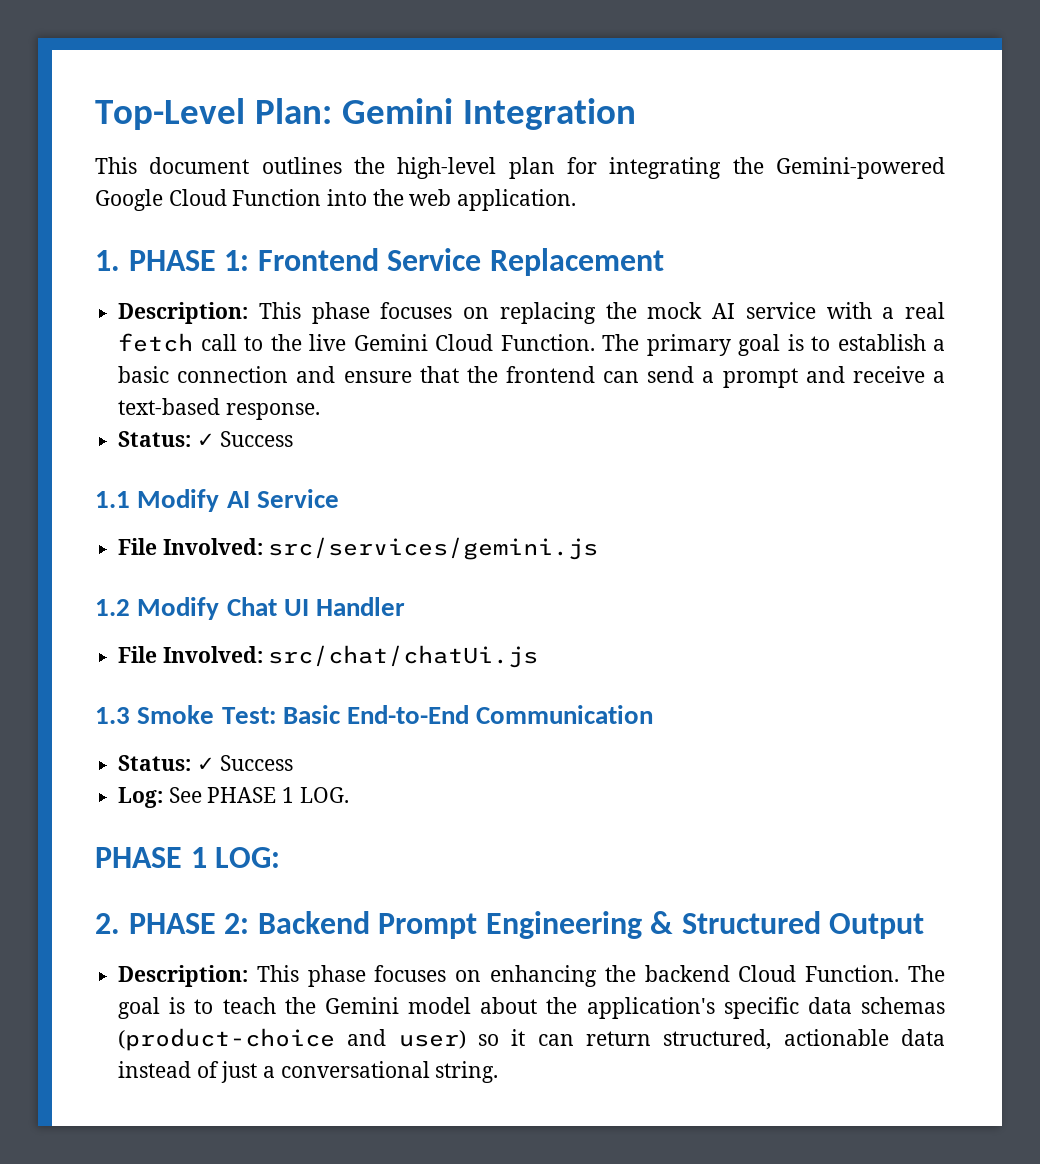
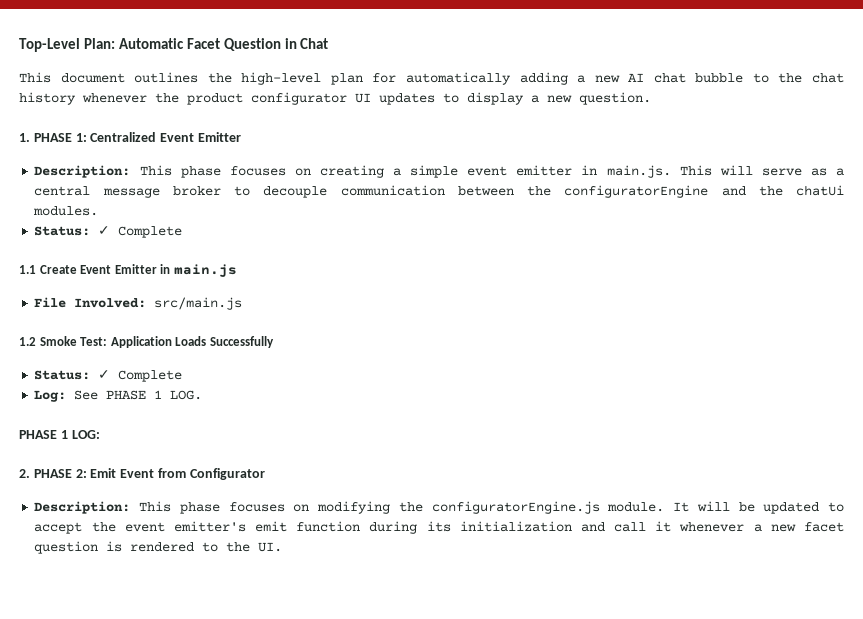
[341,98,636,130] Gemini Integration -> [118,38,329,51] Automatic Facet Question in Chat
[609,157,945,179] [95,189,577,211] integrating the Gemini-powered Google Cloud Function into the web application. -> [405,72,844,85] [19,92,651,105] automatically adding a new AI chat bubble to the chat history whenever the product configurator UI updates to display a new question.
[257,248,664,276] [118,302,946,324] [118,333,945,356] [118,366,946,388] [118,398,320,420] [118,431,294,447] Frontend Service Replacement // Description: This phase focuses on replacing the mock AI service with a real fetch call to the live Gemini Cloud Function. The primary goal is to establish a basic connection and ensure that the frontend can send a prompt and receive a text-based response. // Status: ✓ Success -> [90,132,241,142] [34,165,845,178] [34,185,845,198] [33,206,99,216] [34,226,183,238] Centralized Event Emitter // Description: This phase focuses on creating a simple event emitter in main.js. This will serve as a central message broker to decouple communication between the configuratorEngine and the chatUi modules. // Status: ✓ Complete
[137,489,339,512] [118,537,599,560] Modify AI Service // File Involved: src/services/gemini.js -> [39,264,237,277] [34,297,243,310] Create Event Emitter in main.js // File Involved: src/main.js
[137,597,406,620] [118,645,539,668] [95,705,654,724] [118,755,294,771] Modify Chat UI Handler // File Involved: src/chat/chatUi.js // 1.3 Smoke Test: Basic End-to-End Communication // Status: ✓ Success -> [39,336,274,348] [34,370,183,382] Smoke Test: Application Loads Successfully // Status: ✓ Complete
[257,911,925,939] [118,965,945,987] [118,997,945,1019] [118,1028,945,1051] [118,1061,499,1083] Backend Prompt Engineering & Structured Output // Description: This phase focuses on enhancing the backend Cloud Function. The goal is to teach the Gemini model about the application's specific data schemas (product-choice and user) so it can return structured, actionable data instead of just a conversational string. -> [90,468,265,480] [34,501,845,514] [34,521,844,534] [34,541,283,554] Emit Event from Configurator // Description: This phase focuses on modifying the configuratorEngine.js module. It will be updated to accept the event emitter's emit function during its initialization and call it whenever a new facet question is rendered to the UI.

